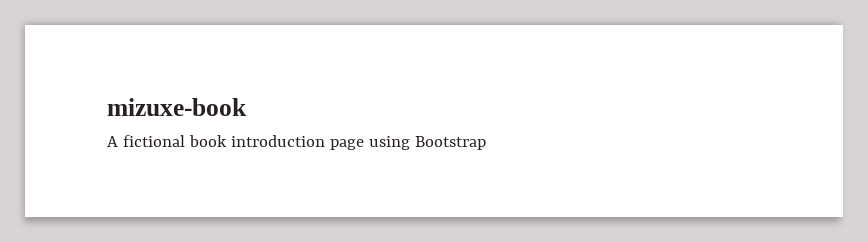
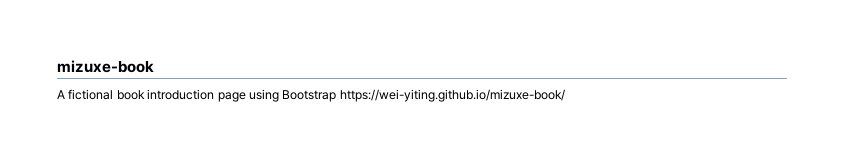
(486, 143) none -> [339,89,565,102] https://wei-yiting.github.io/mizuxe-book/

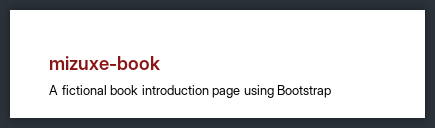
[339,89,565,102] https://wei-yiting.github.io/mizuxe-book/ -> (332, 91) none

